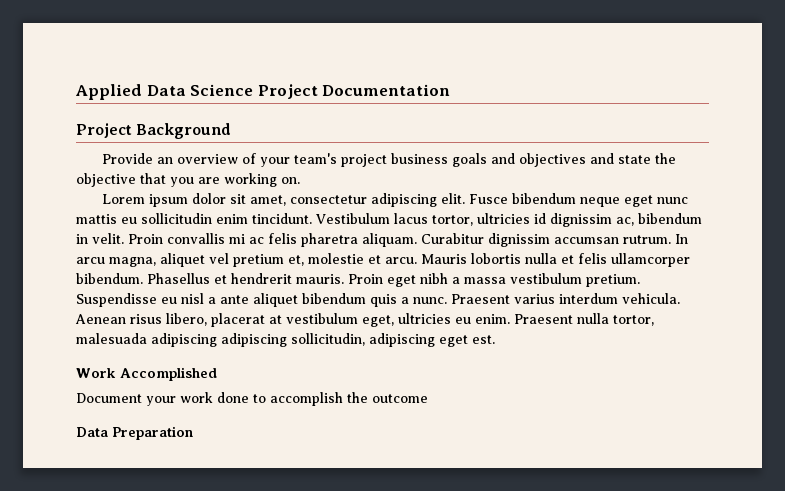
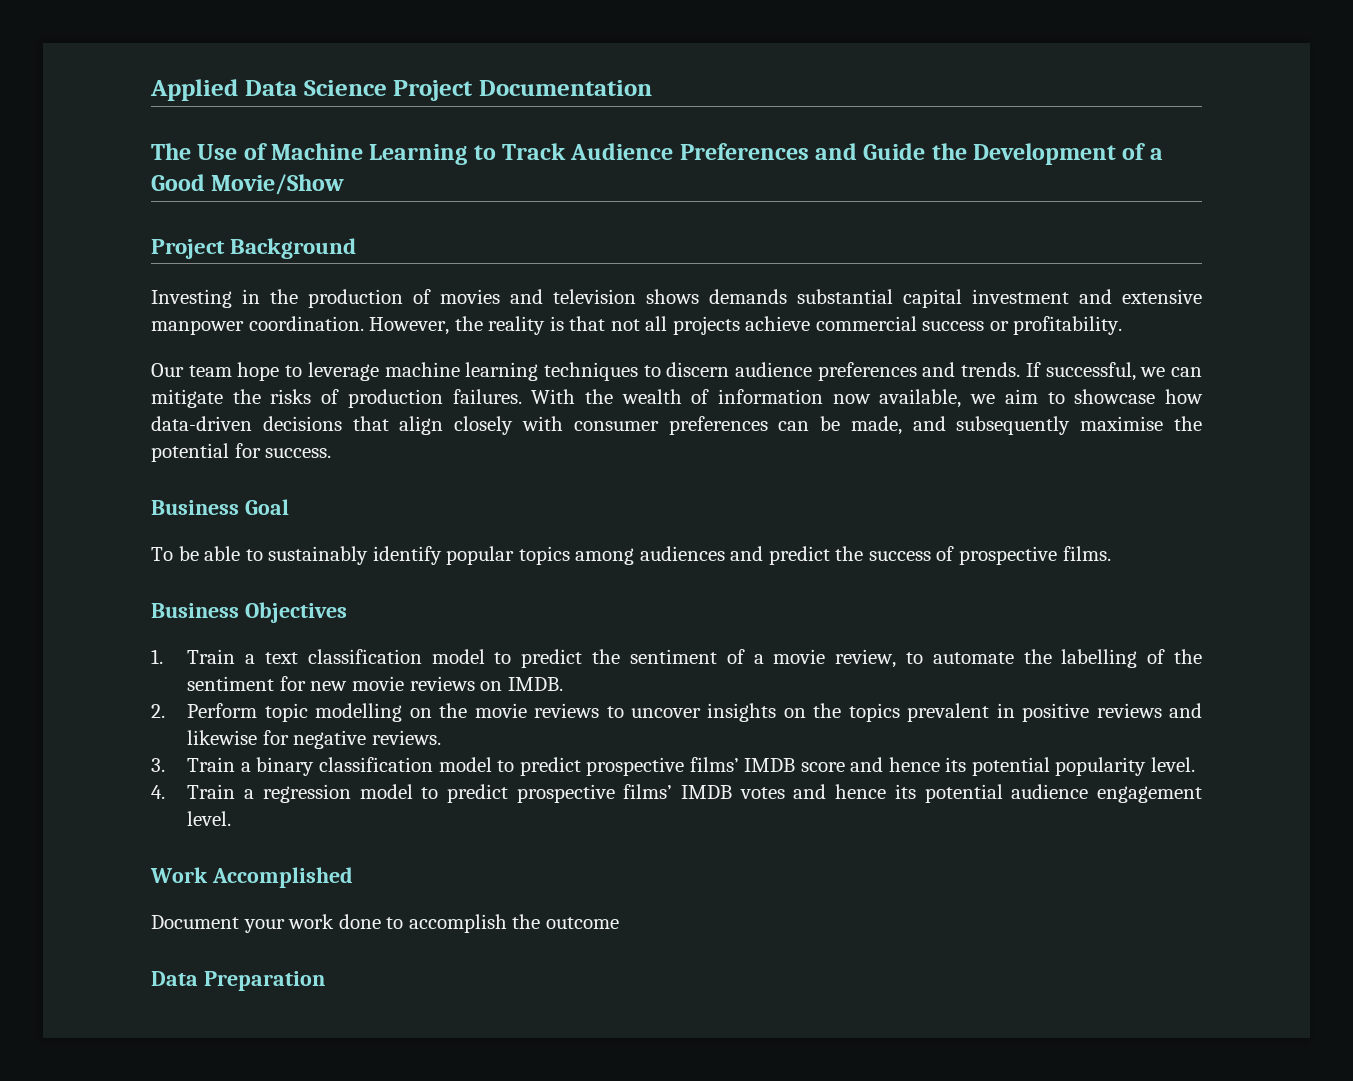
[76,123,232,139] [102,153,677,167] [76,173,300,187] [102,193,689,207] [76,213,702,227] [76,233,688,247] [76,253,690,267] [76,273,640,287] [76,293,680,307] [75,313,654,327] [76,333,495,347] Project Background // Provide an overview of your team's project business goals and objectives and state the objective that you are working on. // Lorem ipsum dolor sit amet, consectetur adipiscing elit. Fusce bibendum neque eget nunc mattis eu sollicitudin enim tincidunt. Vestibulum lacus tortor, ultricies id dignissim ac, bibendum in velit. Proin convallis mi ac felis pharetra aliquam. Curabitur dignissim accumsan rutrum. In arcu magna, aliquet vel pretium et, molestie et arcu. Mauris lobortis nulla et felis ullamcorper bibendum. Phasellus et hendrerit mauris. Proin eget nibh a massa vestibulum pretium. Suspendisse eu nisl a ante aliquet bibendum quis a nunc. Praesent varius interdum vehicula. Aenean risus libero, placerat at vestibulum eget, ultricies eu enim. Praesent nulla tortor, malesuada adipiscing adipiscing sollicitudin, adipiscing eget est. -> [151,143,1163,165] [151,174,345,195] [151,238,357,259] [151,289,1202,308] [151,316,1123,335] [151,362,1203,381] [151,389,1204,408] [151,416,1203,435] [151,443,332,462] [151,499,289,515] [151,546,1111,565] [151,602,347,623] [151,649,1202,668] [187,676,563,691] [151,703,1203,722] [187,730,441,749] [151,757,1195,776] [151,784,1202,803] [187,811,232,826] The Use of Machine Learning to Track Audience Preferences and Guide the Development of a Good Movie/Show // Project Background // Investing in the production of movies and television shows demands substantial capital investment and extensive manpower coordination. However, the reality is that not all projects achieve commercial success or profitability. // Our team hope to leverage machine learning techniques to discern audience preferences and trends. If successful, we can mitigate the risks of production failures. With the wealth of information now available, we aim to showcase how data-driven decisions that align closely with consumer preferences can be made, and subsequently maximise the potential for success. // Business Goal // To be able to sustainably identify popular topics among audiences and predict the success of prospective films. // Business Objectives // 1. Train a text classification model to predict the sentiment of a movie review, to automate the labelling of the sentiment for new movie reviews on IMDB. // 2. Perform topic modelling on the movie reviews to uncover insights on the topics prevalent in positive reviews and likewise for negative reviews. // 3. Train a binary classification model to predict prospective films’ IMDB score and hence its potential popularity level. // 4. Train a regression model to predict prospective films’ IMDB votes and hence its potential audience engagement level.

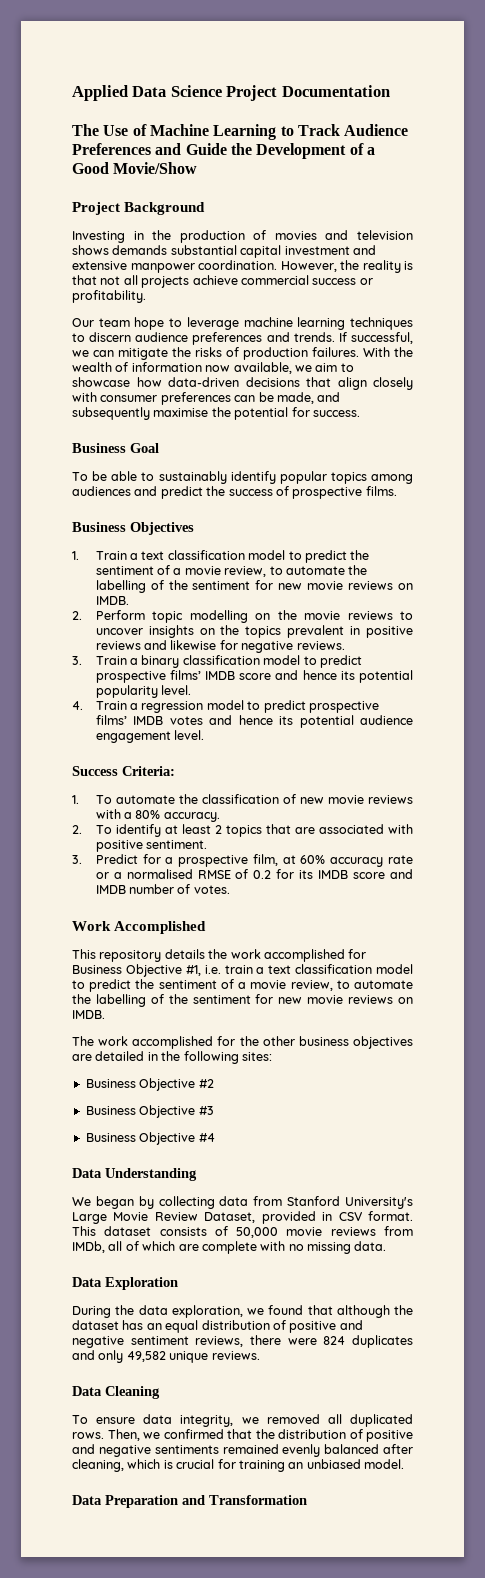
[150,867,353,888] [151,914,619,933] Work Accomplished // Document your work done to accomplish the outcome -> [72,766,175,776] [72,794,414,804] [95,809,220,822] [72,824,413,837] [95,840,208,852] [72,854,414,867] [95,869,413,879] [95,884,230,894] [72,921,207,934] [72,949,367,962] [72,964,413,977] [72,979,414,992] [72,994,413,1007] [72,1010,105,1019] [72,1036,413,1049] [72,1051,272,1064] [85,1078,214,1091] [85,1105,214,1118] [85,1132,215,1145] [72,1168,197,1181] [72,1196,413,1209] [72,1211,413,1224] [72,1226,413,1238] [72,1241,387,1254] [72,1277,178,1290] [72,1305,413,1318] [72,1320,363,1333] [72,1335,413,1348] [72,1350,260,1363] [72,1386,160,1399] [72,1414,413,1427] [72,1429,413,1442] [72,1444,413,1457] [72,1459,404,1472] Success Criteria: // 1. To automate the classification of new movie reviews with a 80% accuracy. // 2. To identify at least 2 topics that are associated with positive sentiment. // 3. Predict for a prospective film, at 60% accuracy rate or a normalised RMSE of 0.2 for its IMDB score and IMDB number of votes. // Work Accomplished // This repository details the work accomplished for Business Objective #1, i.e. train a text classification model to predict the sentiment of a movie review, to automate the labelling of the sentiment for new movie reviews on IMDB. // The work accomplished for the other business objectives are detailed in the following sites: // Business Objective #2 // Business Objective #3 // Business Objective #4 // Data Understanding // We began by collecting data from Stanford University's Large Movie Review Dataset, provided in CSV format. This dataset consists of 50,000 movie reviews from IMDb, all of which are complete with no missing data. // Data Exploration // During the data exploration, we found that although the dataset has an equal distribution of positive and negative sentiment reviews, there were 824 duplicates and only 49,582 unique reviews. // Data Cleaning // To ensure data integrity, we removed all duplicated rows. Then, we confirmed that the distribution of positive and negative sentiments remained evenly balanced after cleaning, which is crucial for training an unbiased model.
(325, 981) none -> [182,1495,307,1505] and Transformation

